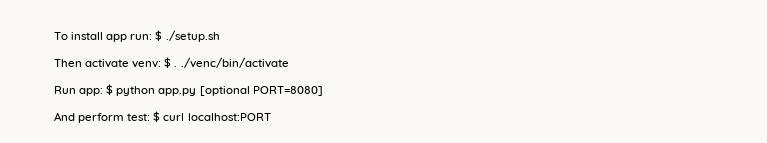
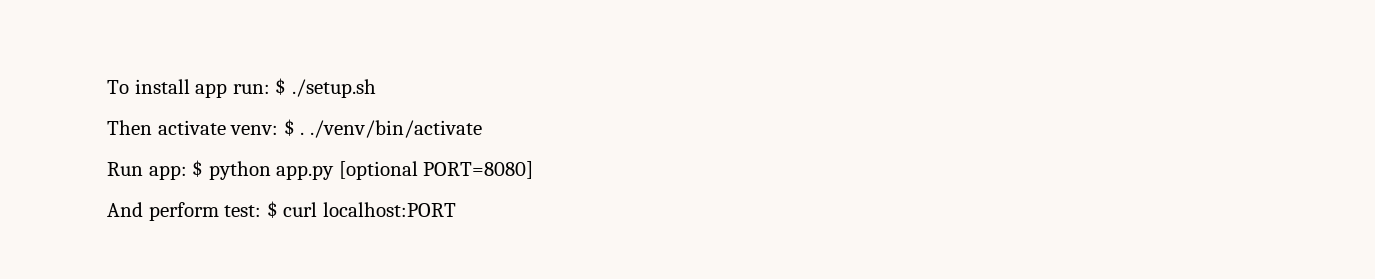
[180,57,289,68] ./venc/bin/activate -> [309,120,482,138] ./venv/bin/activate

